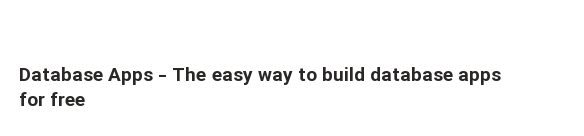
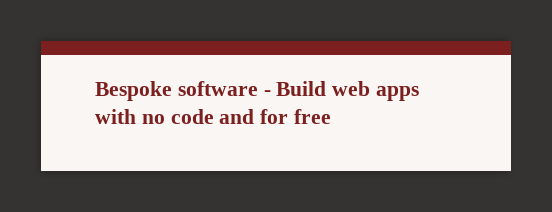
[19,67,502,85] Database Apps - The easy way to build database apps -> [95,81,420,101] [95,109,255,124] Bespoke software - Build web apps with no code and

